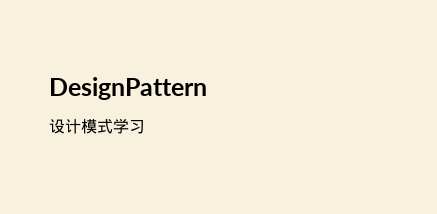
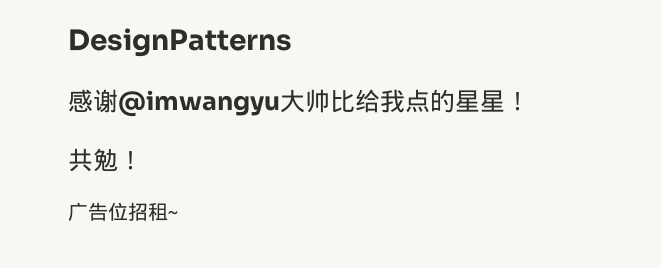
[49,77,207,100] [49,118,145,134] DesignPattern // 设计模式学习 -> [68,28,292,57] [68,89,530,117] [68,148,143,172] [68,202,178,221] DesignPatterns // 感谢@imwangyu大帅比给我点的星星！ // 共勉！ // 广告位招租~

